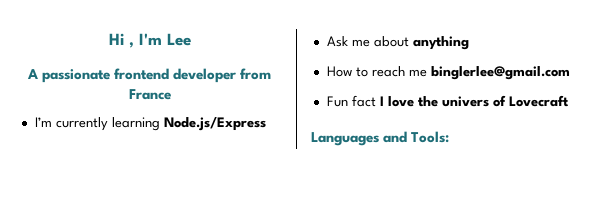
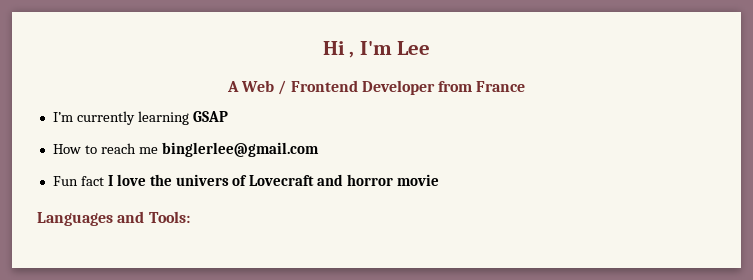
[41,68,237,83] passionate frontend developer -> [240,80,435,95] Web / Frontend Developer
[163,117,266,131] [326,36,469,50] Node.js/Express // Ask me about anything -> [192,111,228,122] GSAP
(569, 101) none -> [317,174,440,186] and horror movie

